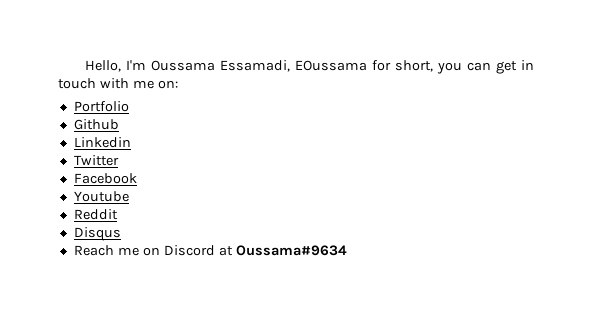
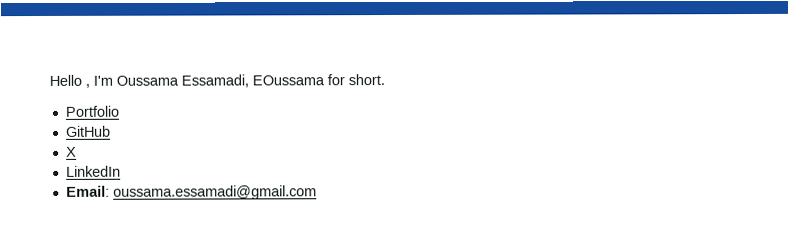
[85,60,122,72] Hello, -> [49,74,90,88] Hello ,
[395,60,534,74] [58,78,178,89] [73,101,129,112] [73,119,119,130] [73,137,131,148] [73,155,119,166] [73,173,137,184] [73,191,129,202] [73,209,118,220] [73,227,121,241] [73,245,347,256] short, you can get in touch with me on: // Portfolio // Github // Linkedin // Twitter // Facebook // Youtube // Reddit // Disqus // Reach me on Discord at Oussama#9634 -> [348,74,385,86] [64,105,119,117] [65,125,111,137] [65,146,77,157] [65,165,121,177] [65,185,317,200] short. // Portfolio // GitHub // X // LinkedIn // Email: oussama.essamadi@gmail.com

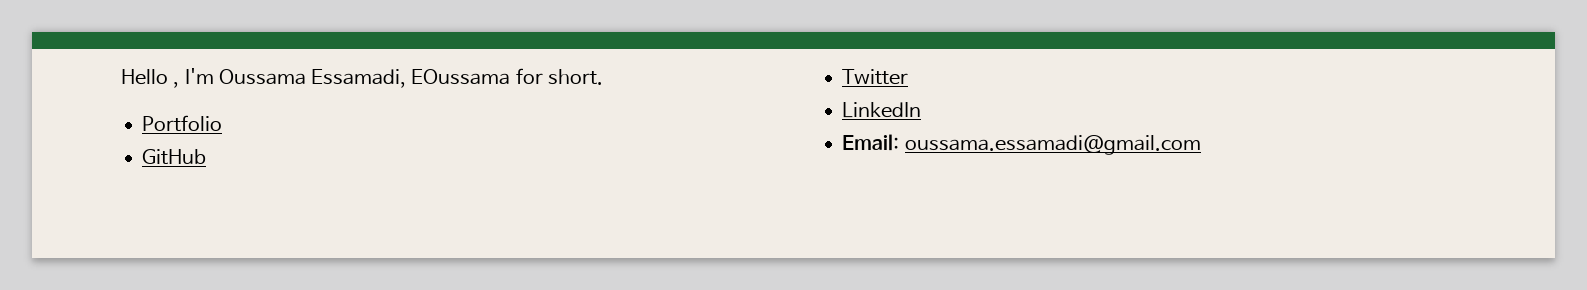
[65,146,77,157] X -> [842,69,909,85] Twitter

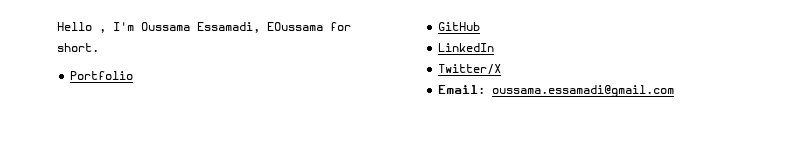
[842,69,909,85] [842,102,922,118] Twitter // LinkedIn -> [438,43,495,52] [438,64,502,75] LinkedIn // Twitter/X

